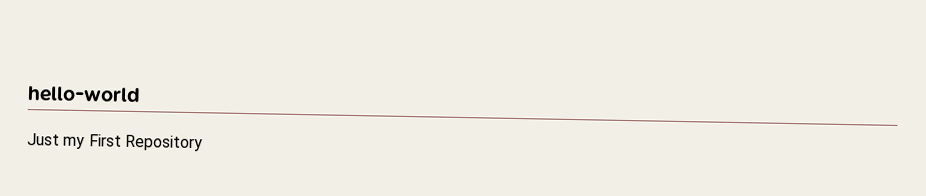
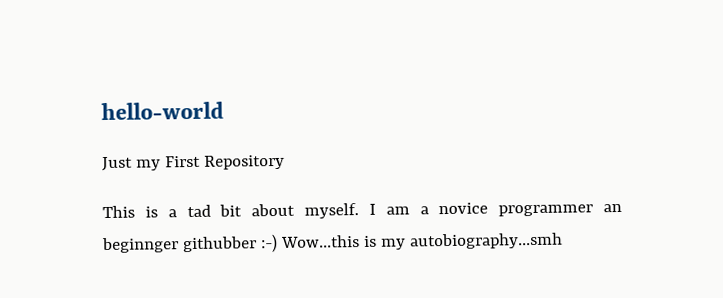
(203, 143) none -> [102,202,622,219] [102,232,563,254] // This is a tad bit about myself. I am a novice programmer an beginnger githubber :-) Wow...this is my autobiography...smh

